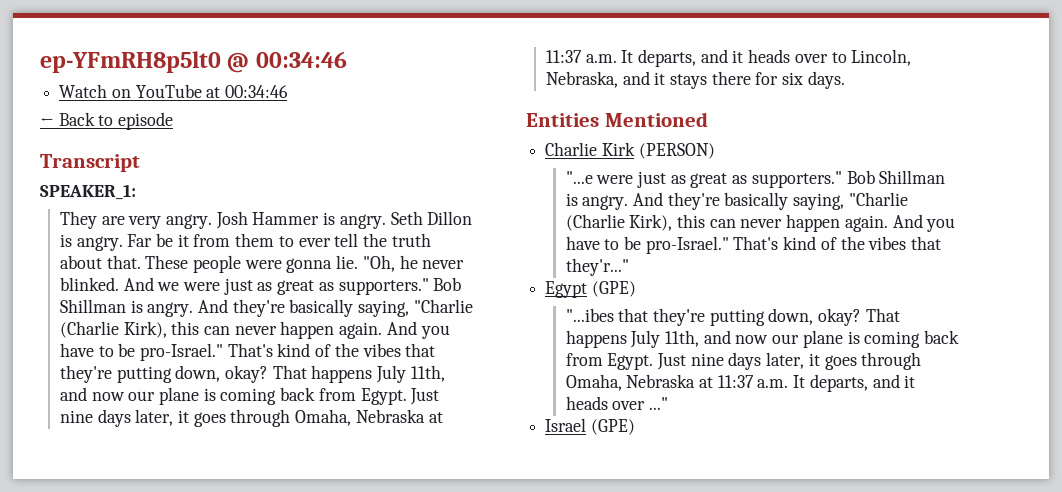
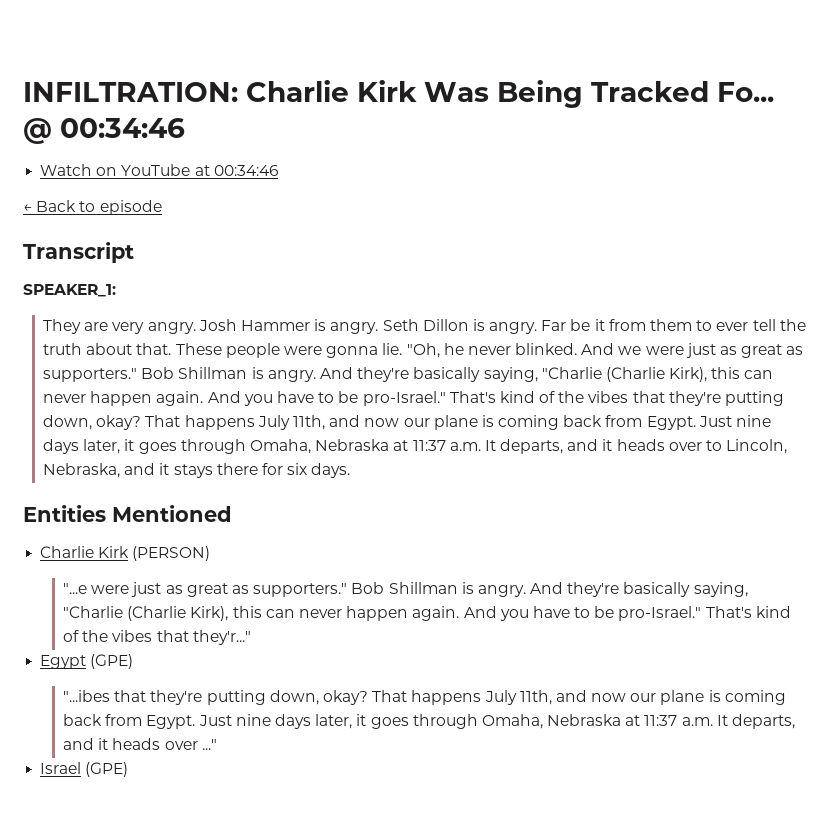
[40,51,221,73] ep-YFmRH8p5lt0 -> [23,80,774,108] INFILTRATION: Charlie Kirk Was Being Tracked Fo...

